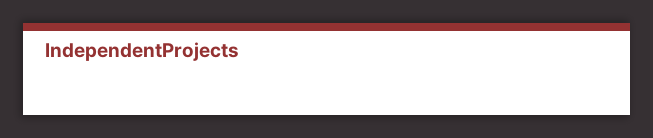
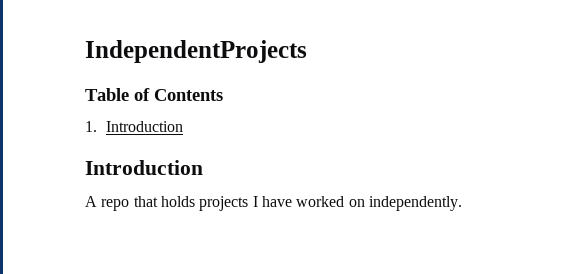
(239, 51) none -> [85,88,223,101] [85,121,184,132] [85,160,203,175] [85,196,462,211] // Table of Contents // 1. Introduction // Introduction // A repo that holds projects I have worked on independently.

